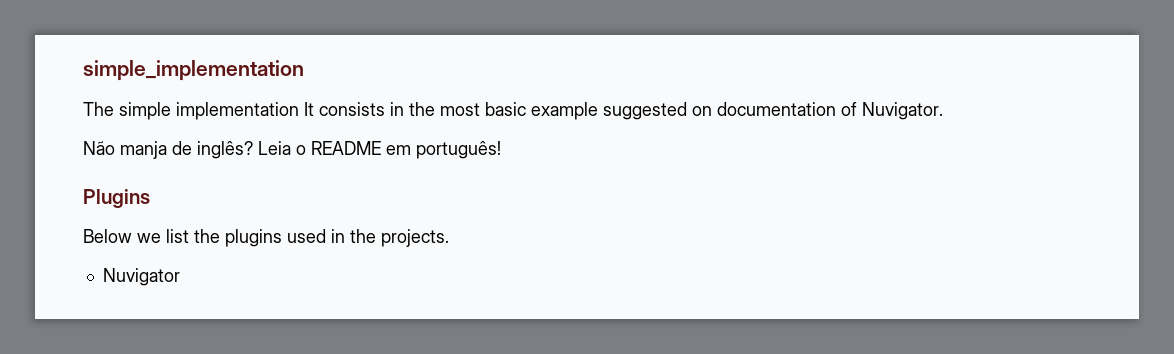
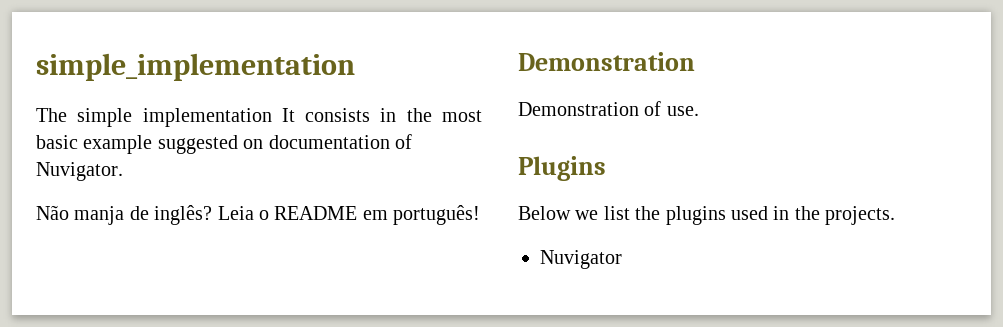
(501, 150) none -> [518,52,695,71] [518,101,699,116] // Demonstration // Demonstration of use.

